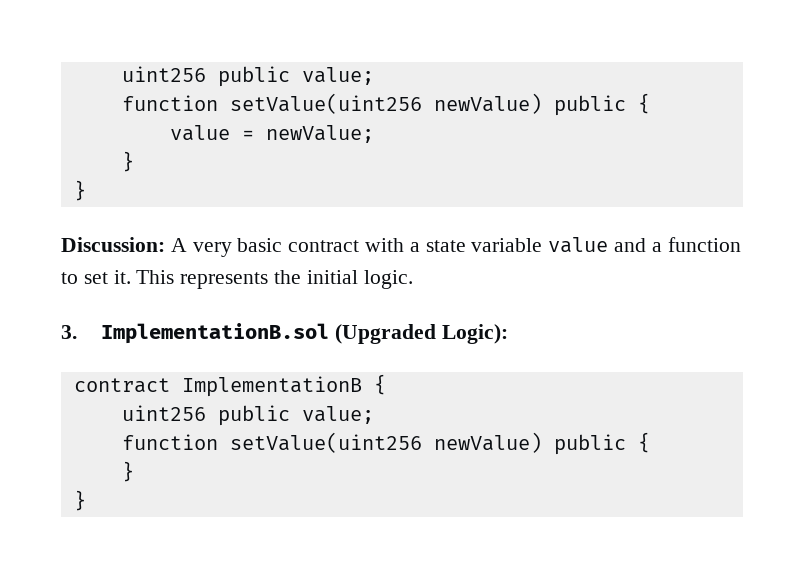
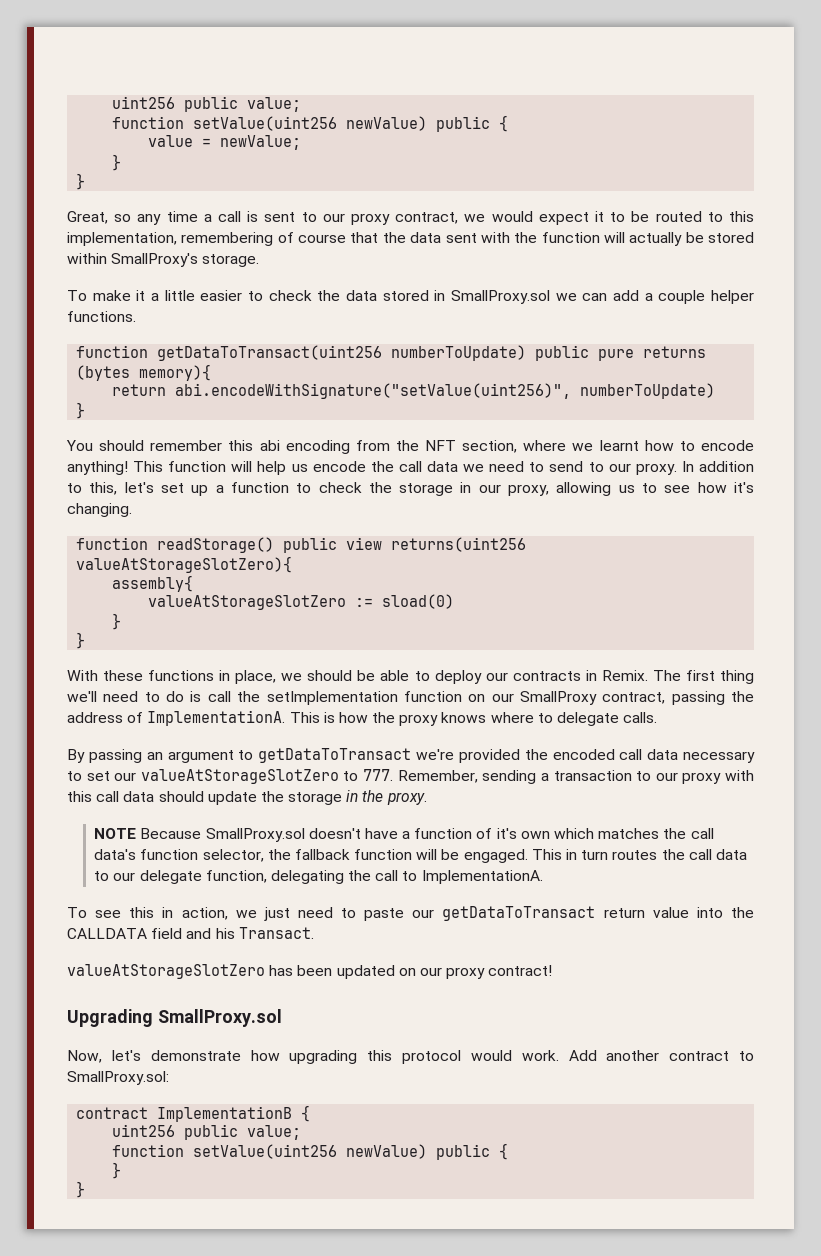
[61,237,741,257] [61,270,413,289] [61,323,508,344] Discussion: A very basic contract with a state variable value and a function to set it. This represents the initial logic. // 3. ImplementationB.sol (Upgraded Logic): -> [67,211,755,225] [67,232,754,246] [67,253,260,267] [67,290,754,304] [67,311,136,322] [76,345,707,361] [76,364,212,381] [112,383,716,399] [76,402,86,419] [66,440,754,454] [67,461,754,475] [67,482,754,496] [67,503,132,517] [76,537,527,553] [76,556,293,573] [112,575,194,592] [148,594,455,610] [112,613,122,630] [76,632,86,649] [67,670,754,684] [67,691,754,705] [67,710,658,726] [67,748,756,763] [67,769,755,784] [67,790,427,805] [94,828,714,842] [94,849,747,863] [94,870,543,884] [67,906,754,921] [67,927,314,939] [67,964,553,979] [67,1009,282,1027] [67,1050,755,1064] [67,1071,169,1085] Great, so any time a call is sent to our proxy contract, we would expect it to be routed to this implementation, remembering of course that the data sent with the function will actually be stored within SmallProxy's storage. // To make it a little easier to check the data stored in SmallProxy.sol we can add a couple helper functions. // function getDataToTransact(uint256 numberToUpdate) public pure returns (bytes memory){ // return abi.encodeWithSignature("setValue(uint256)", numberToUpdate) // } // You should remember this abi encoding from the NFT section, where we learnt how to encode anything! This function will help us encode the call data we need to send to our proxy. In addition to this, let's set up a function to check the storage in our proxy, allowing us to see how it's changing. // function readStorage() public view returns(uint256 valueAtStorageSlotZero){ // assembly{ // valueAtStorageSlotZero := sload(0) // } // } // With these functions in place, we should be able to deploy our contracts in Remix. The first thing we'll need to do is call the setImplementation function on our SmallProxy contract, passing the address of ImplementationA. This is how the proxy knows where to delegate calls. // By passing an argument to getDataToTransact we're provided the encoded call data necessary to set our valueAtStorageSlotZero to 777. Remember, sending a transaction to our proxy with this call data should update the storage in the proxy. // NOTE Because SmallProxy.sol doesn't have a function of it's own which matches the call data's function selector, the fallback function will be engaged. This in turn routes the call data to our delegate function, delegating the call to ImplementationA. // To see this in action, we just need to paste our getDataToTransact return value into the CALLDATA field and his Transact. // valueAtStorageSlotZero has been updated on our proxy contract! // Upgrading SmallProxy.sol // Now, let's demonstrate how upgrading this protocol would work. Add another contract to SmallProxy.sol:

